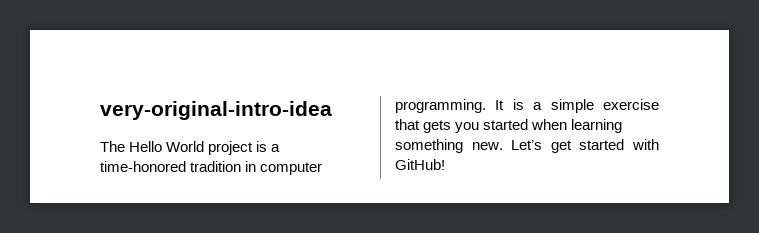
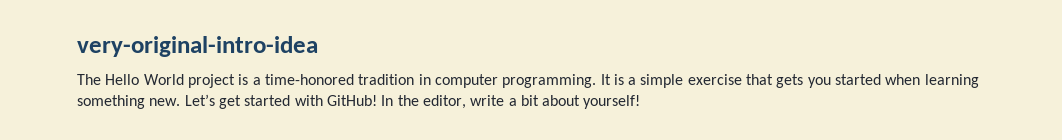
(445, 164) none -> [381,95,641,109] In the editor, write a bit about yourself!

